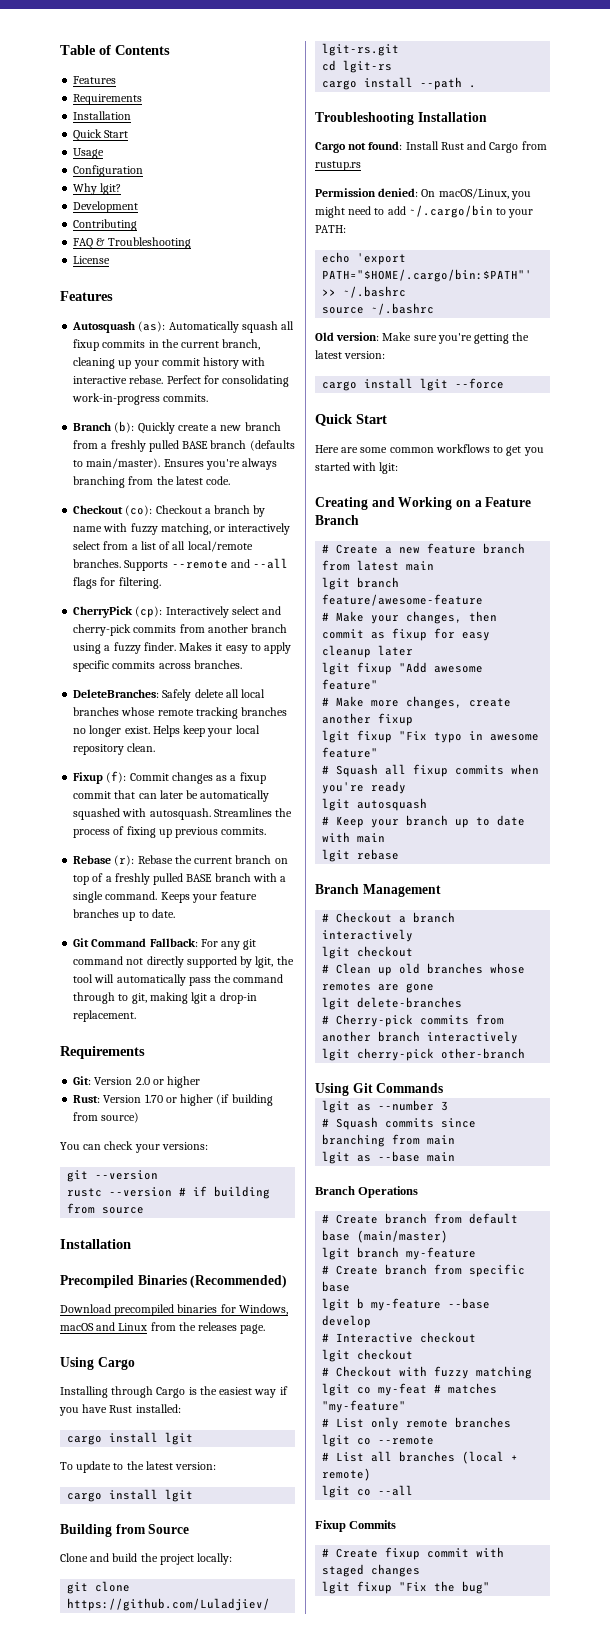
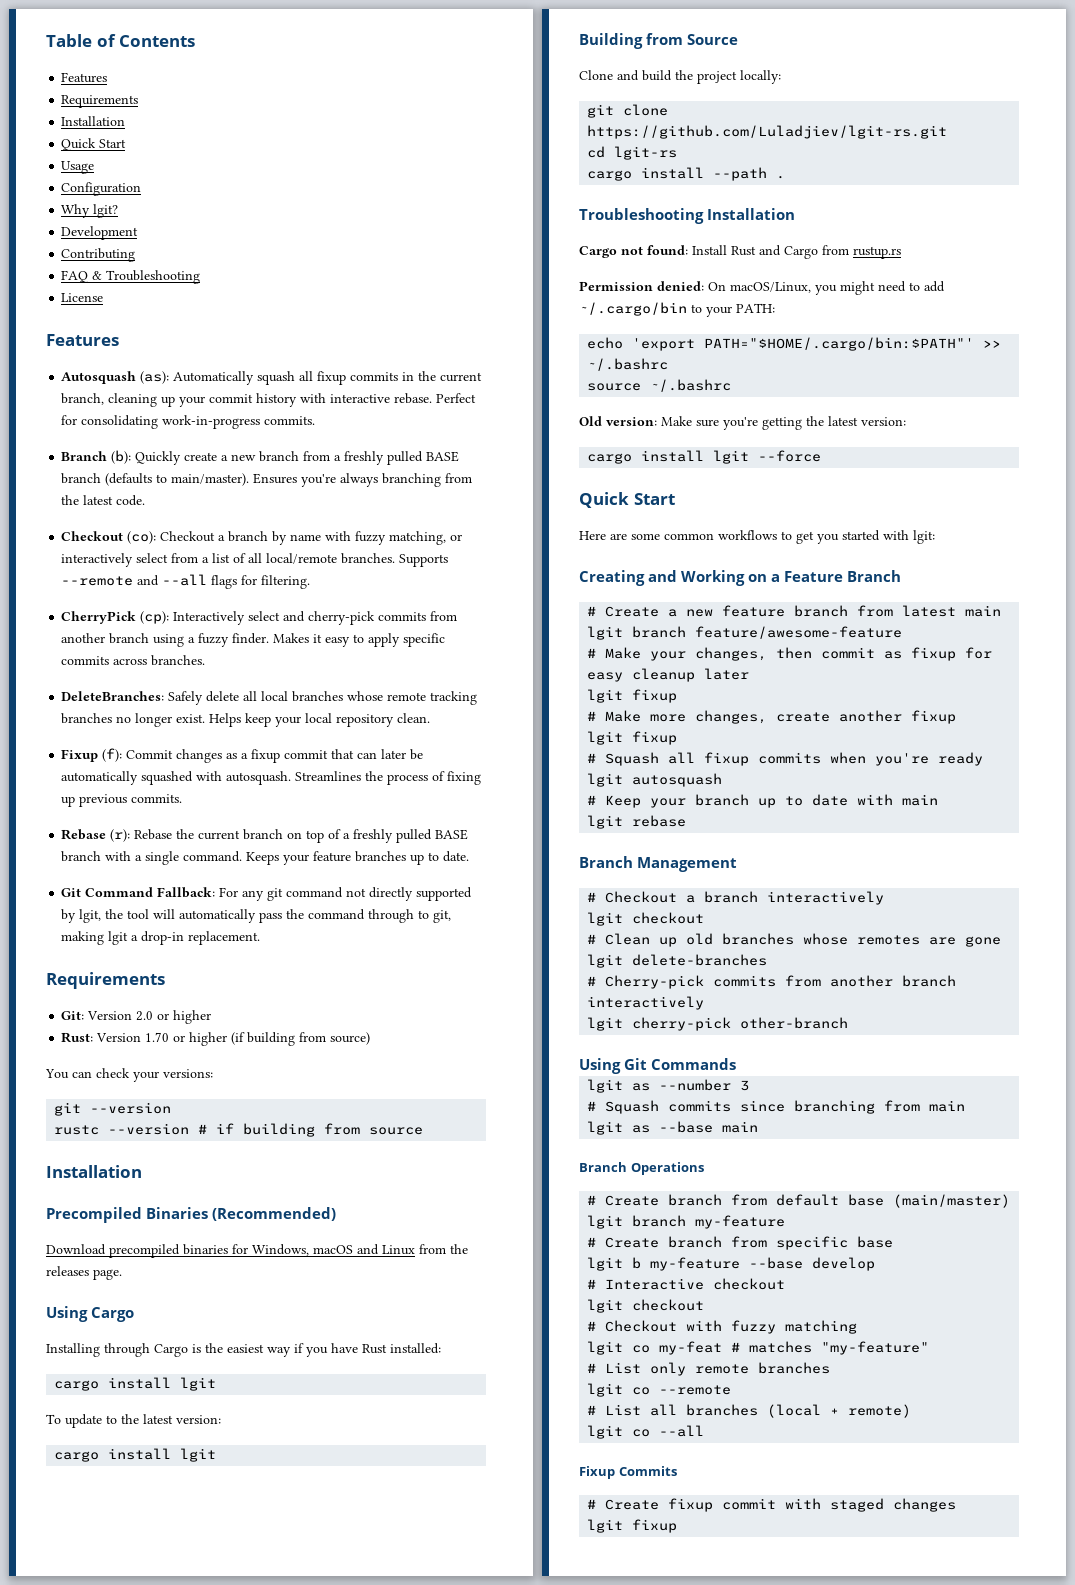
[399,662,484,673] [322,679,379,690] "Add awesome feature" -> (678, 696) none
[399,731,540,743] [322,747,379,758] "Fix typo in awesome feature" -> (678, 738) none
[399,1581,491,1594] "Fix the bug" -> (678, 1526) none

